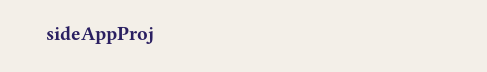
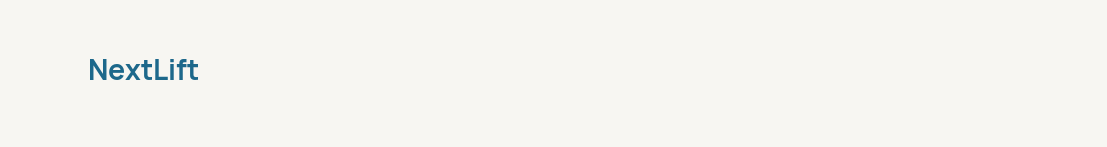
[46,26,154,44] sideAppProj -> [88,59,199,80] NextLift

